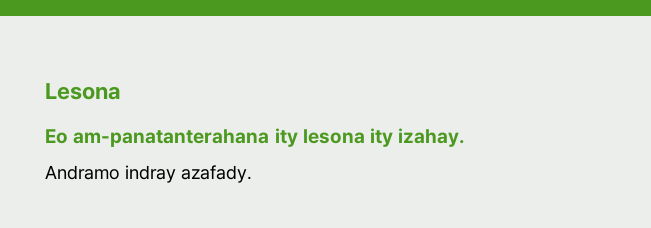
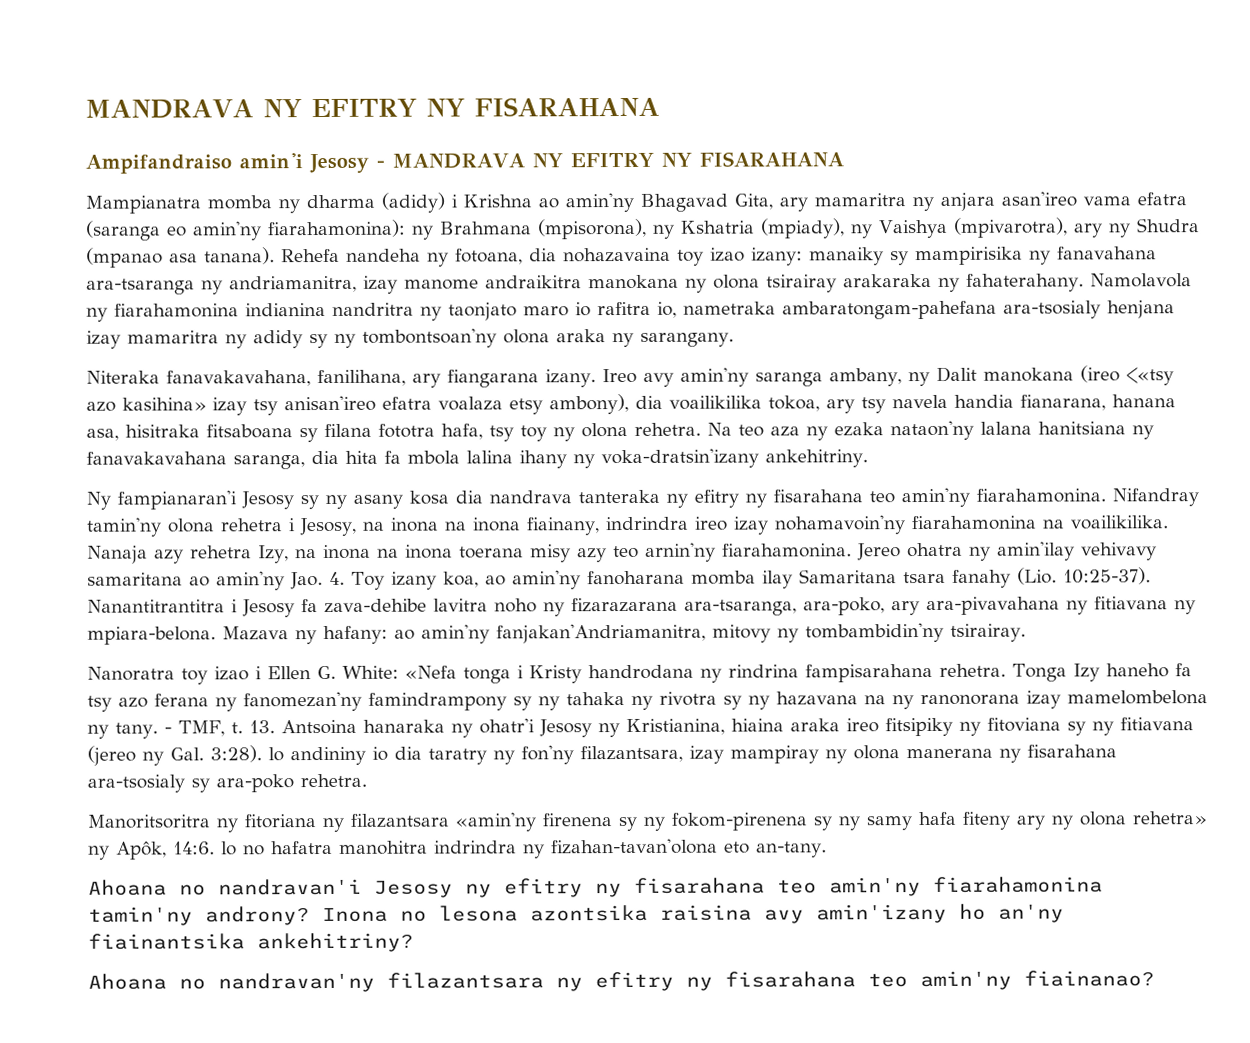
[45,83,121,100] [45,128,466,147] [45,165,252,183] Lesona // Eo am-panatanterahana ity lesona ity izahay. // Andramo indray azafady. -> [85,96,660,119] [85,151,844,174] [85,191,1187,214] [85,217,1200,241] [86,246,1157,268] [86,273,1192,295] [86,300,1175,322] [86,328,734,349] [86,365,1174,388] [86,393,1176,416] [86,420,1154,443] [86,448,868,470] [86,487,1199,510] [86,515,1169,537] [87,541,1157,564] [87,567,1151,591] [87,596,1196,618] [87,622,1026,645] [87,663,1192,685] [87,690,1208,712] [87,717,1194,739] [87,744,1117,766] [87,773,367,793] [87,811,1207,833] [88,838,827,860] [88,876,1103,898] [88,903,1064,926] [88,932,414,953] [88,970,1155,993] MANDRAVA NY EFITRY NY FISARAHANA // Ampifandraiso amin'i Jesosy - MANDRAVA NY EFITRY NY FISARAHANA // Mampianatra momba ny dharma (adidy) i Krishna ao amin'ny Bhagavad Gita, ary mamaritra ny anjara asan'ireo vama efatra (saranga eo amin'ny fiarahamonina): ny Brahmana (mpisorona), ny Kshatria (mpiady), ny Vaishya (mpivarotra), ary ny Shudra (mpanao asa tanana). Rehefa nandeha ny fotoana, dia nohazavaina toy izao izany: manaiky sy mampirisika ny fanavahana ara-tsaranga ny andriamanitra, izay manome andraikitra manokana ny olona tsirairay arakaraka ny fahaterahany. Namolavola ny fiarahamonina indianina nandritra ny taonjato maro io rafitra io, nametraka ambaratongam-pahefana ara-tsosialy henjana izay mamaritra ny adidy sy ny tombontsoan'ny olona araka ny sarangany. // Niteraka fanavakavahana, fanilihana, ary fiangarana izany. Ireo avy amin'ny saranga ambany, ny Dalit manokana (ireo <«tsy azo kasihina» izay tsy anisan'ireo efatra voalaza etsy ambony), dia voailikilika tokoa, ary tsy navela handia fianarana, hanana asa, hisitraka fitsaboana sy filana fototra hafa, tsy toy ny olona rehetra. Na teo aza ny ezaka nataon'ny lalana hanitsiana ny fanavakavahana saranga, dia hita fa mbola lalina ihany ny voka-dratsin'izany ankehitriny. // Ny fampianaran'i Jesosy sy ny asany kosa dia nandrava tanteraka ny efitry ny fisarahana teo amin'ny fiarahamonina. Nifandray tamin'ny olona rehetra i Jesosy, na inona na inona fiainany, indrindra ireo izay nohamavoin'ny fiarahamonina na voailikilika. Nanaja azy rehetra Izy, na inona na inona toerana misy azy teo arnin'ny fiarahamonina. Jereo ohatra ny amin'ilay vehivavy samaritana ao amin'ny Jao. 4. Toy izany koa, ao amin'ny fanoharana momba ilay Samaritana tsara fanahy (Lio. 10:25-37). Nanantitrantitra i Jesosy fa zava-dehibe lavitra noho ny fizarazarana ara-tsaranga, ara-poko, ary ara-pivavahana ny fitiavana ny mpiara-belona. Mazava ny hafany: ao amin'ny fanjakan'Andriamanitra, mitovy ny tombambidin'ny tsirairay. // Nanoratra toy izao i Ellen G. White: «Nefa tonga i Kristy handrodana ny rindrina fampisarahana rehetra. Tonga Izy haneho fa tsy azo ferana ny fanomezan'ny famindrampony sy ny tahaka ny rivotra sy ny hazavana na ny ranonorana izay mamelombelona ny tany. - TMF, t. 13. Antsoina hanaraka ny ohatr'i Jesosy ny Kristianina, hiaina araka ireo fitsipiky ny fitoviana sy ny fitiavana (jereo ny Gal. 3:28). lo andininy io dia taratry ny fon'ny filazantsara, izay mampiray ny olona manerana ny fisarahana ara-tsosialy sy ara-poko rehetra. // Manoritsoritra ny fitoriana ny filazantsara «amin'ny firenena sy ny fokom-pirenena sy ny samy hafa fiteny ary ny olona rehetra» ny Apôk, 14:6. lo no hafatra manohitra indrindra ny fizahan-tavan'olona eto an-tany. // Ahoana no nandravan'i Jesosy ny efitry ny fisarahana teo amin'ny fiarahamonina tamin'ny androny? Inona no lesona azontsika raisina avy amin'izany ho an'ny fiainantsika ankehitriny? // Ahoana no nandravan'ny filazantsara ny efitry ny fisarahana teo amin'ny fiainanao?

